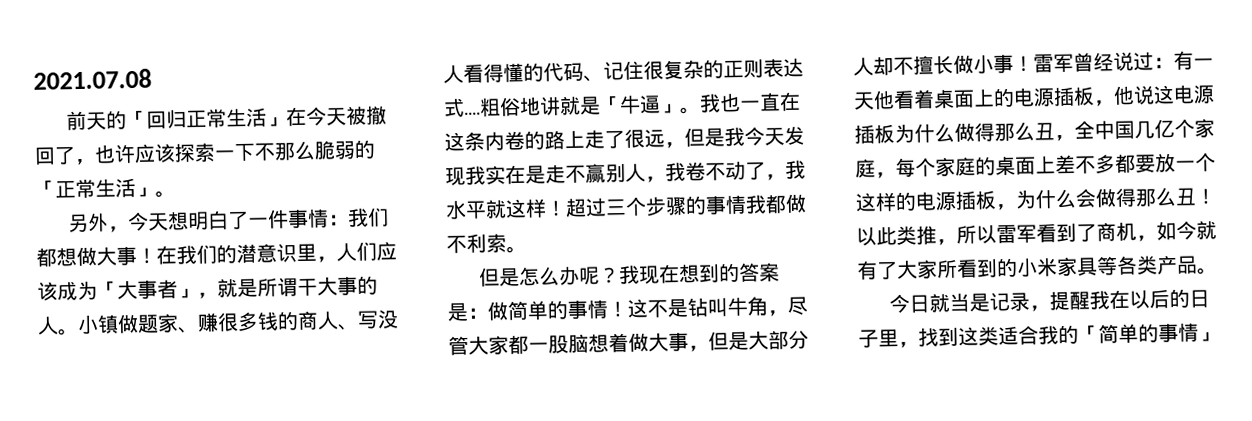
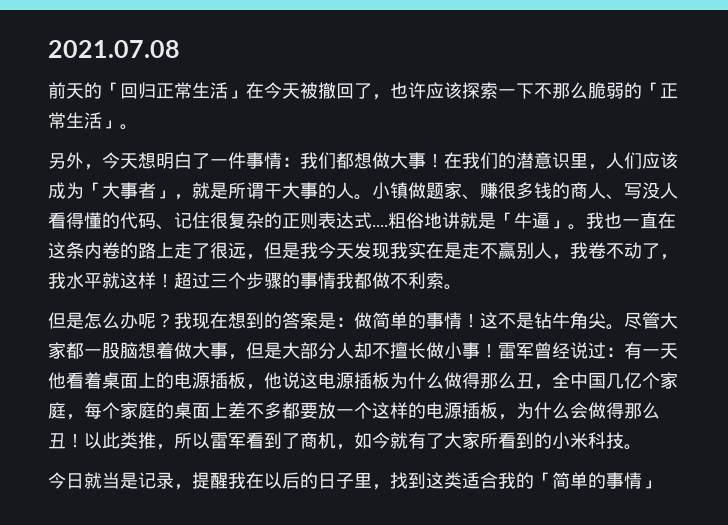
[707,296,788,317] 叫牛角， -> [552,312,624,330] 牛角尖。
[1056,254,1198,277] 家具等各类产品 -> [588,432,624,449] 科技

